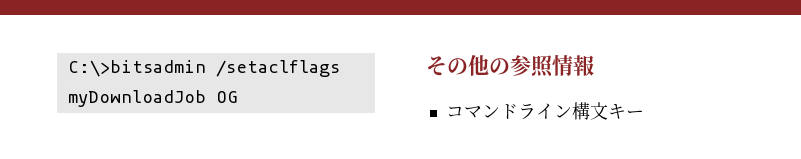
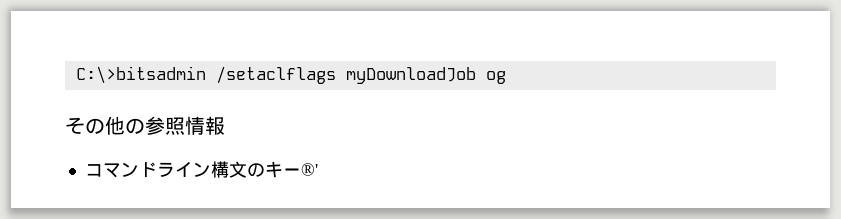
[215,91,238,103] OG -> [485,71,506,84] og
[607,104,644,119] キー -> [246,161,318,178] のキー®'

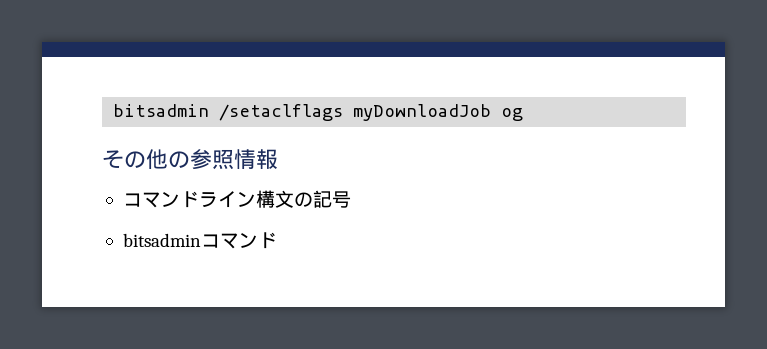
[75,66,206,84] C:\>bitsadmin -> [113,104,210,117] bitsadmin
[264,161,318,178] キー®' -> [312,190,351,208] [122,232,277,249] 記号 // bitsadminコマンド

